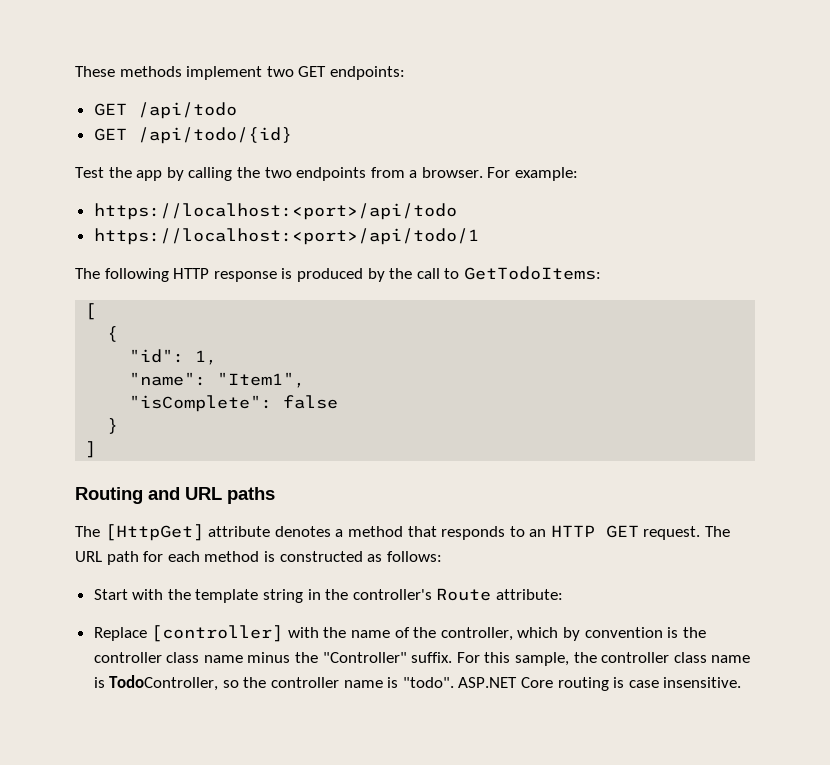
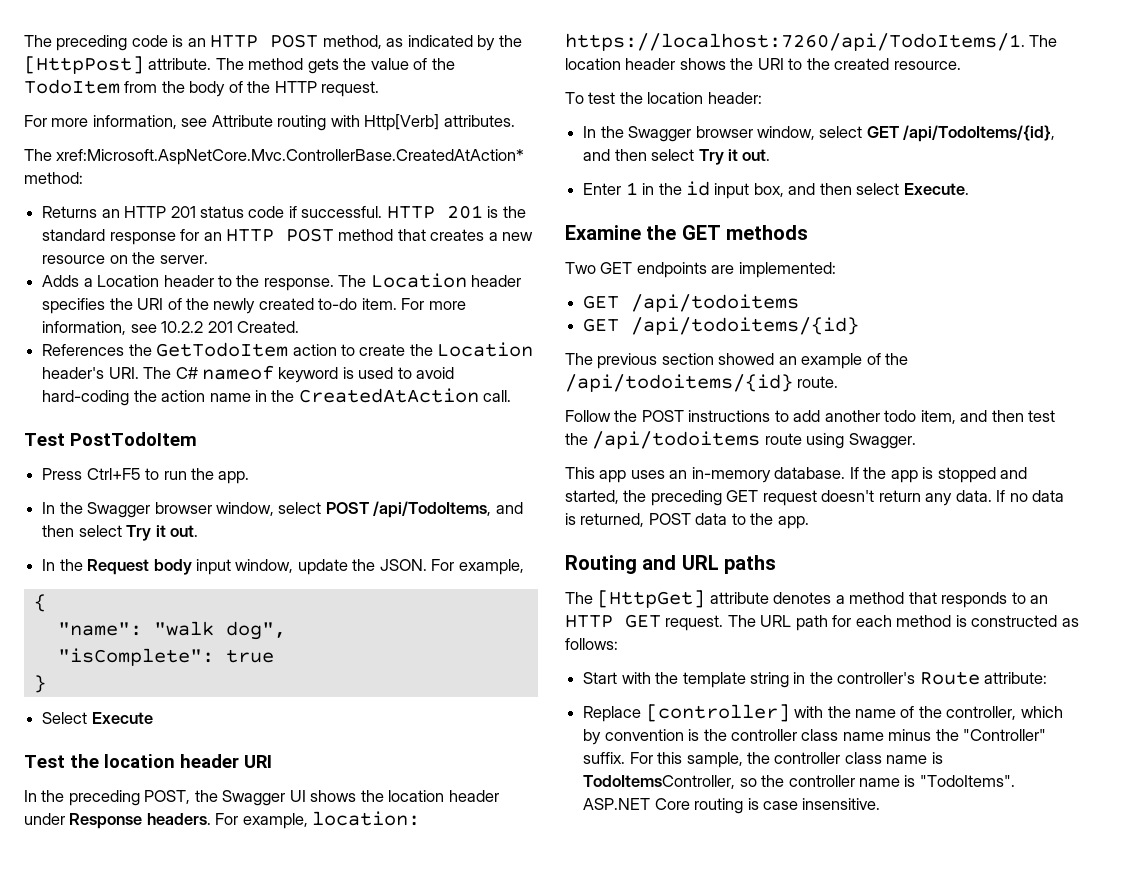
[75,66,405,80] [93,102,237,119] [93,127,292,144] [75,167,579,181] [93,203,457,220] [93,228,479,245] [75,266,601,282] [85,303,97,320] [107,326,119,342] [129,349,218,365] [129,372,306,388] [129,395,339,412] [107,418,119,434] [85,441,97,458] These methods implement two GET endpoints: // GET /api/todo // GET /api/todo/{id} // Test the app by calling the two endpoints from a browser. For example: // https://localhost:<port>/api/todo // https://localhost:<port>/api/todo/1 // The following HTTP response is produced by the call to GetTodoItems: // [ // { // "id": 1, // "name": "Item1", // "isComplete": false // } // ] -> [24,34,522,51] [24,56,455,74] [24,79,380,97] [24,114,515,131] [24,149,525,165] [24,172,83,184] [42,205,526,219] [42,228,534,245] [42,252,208,264] [42,273,522,291] [42,298,466,314] [42,321,299,335] [42,342,534,357] [42,365,455,383] [42,388,512,406] [24,432,197,446] [42,468,250,484] [42,501,523,518] [42,525,198,541] [42,559,524,575] [33,594,46,612] [57,621,286,640] [57,648,274,666] [33,675,46,693] [42,712,153,724] [24,754,272,768] [24,790,499,806] [24,811,421,829] [565,33,1058,51] [565,58,961,70] [565,92,762,104] [583,125,1056,142] [583,149,771,165] [583,181,969,199] [565,225,809,240] [565,262,836,278] [583,294,800,312] [583,317,860,335] [565,353,909,369] [565,374,839,392] [565,410,1056,424] [565,431,916,449] [565,467,1028,483] [565,490,1065,506] [565,513,809,529] The preceding code is an HTTP POST method, as indicated by the [HttpPost] attribute. The method gets the value of the TodoItem from the body of the HTTP request. // For more information, see Attribute routing with Http[Verb] attributes. // The xref:Microsoft.AspNetCore.Mvc.ControllerBase.CreatedAtAction* method: // Returns an HTTP 201 status code if successful. HTTP 201 is the standard response for an HTTP POST method that creates a new resource on the server. // Adds a Location header to the response. The Location header specifies the URI of the newly created to-do item. For more information, see 10.2.2 201 Created. // References the GetTodoItem action to create the Location header's URI. The C# nameof keyword is used to avoid hard-coding the action name in the CreatedAtAction call. // Test PostTodoItem // Press Ctrl+F5 to run the app. // In the Swagger browser window, select POST /api/TodoItems, and then select Try it out. // In the Request body input window, update the JSON. For example, // { // "name": "walk dog", // "isComplete": true // } // Select Execute // Test the location header URI // In the preceding POST, the Swagger UI shows the location header under Response headers. For example, location: https://localhost:7260/api/TodoItems/1. The location header shows the URI to the created resource. // To test the location header: // In the Swagger browser window, select GET /api/TodoItems/{id}, and then select Try it out. // Enter 1 in the id input box, and then select Execute. // Examine the GET methods // Two GET endpoints are implemented: // GET /api/todoitems // GET /api/todoitems/{id} // The previous section showed an example of the /api/todoitems/{id} route. // Follow the POST instructions to add another todo item, and then test the /api/todoitems route using Swagger. // This app uses an in-memory database. If the app is stopped and started, the preceding GET request doesn't return any data. If no data is returned, POST data to the app.
[109,675,219,691] TodoController, -> [583,775,736,789] TodoItemsController,
[402,677,454,688] "todo". -> [919,775,1015,787] "TodoItems".

